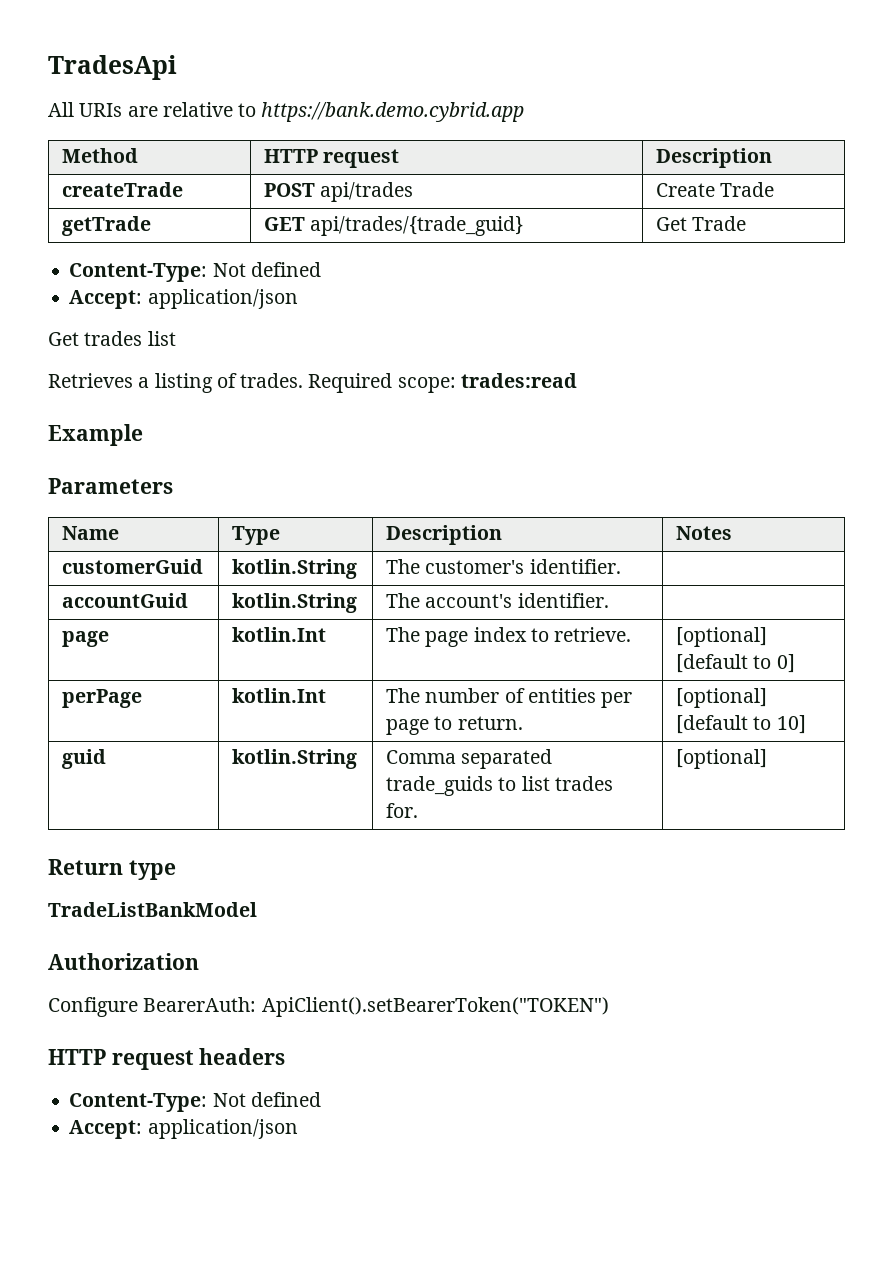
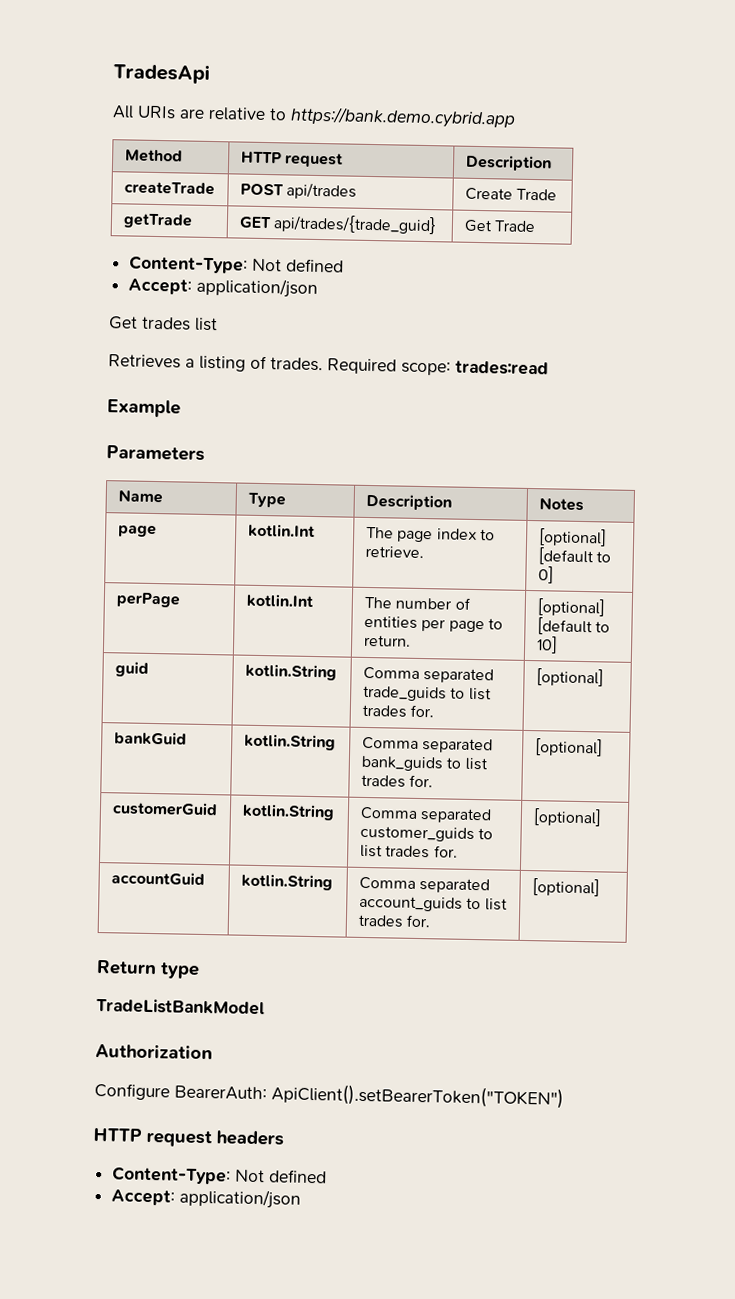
[62,559,204,574] [232,559,358,579] [386,559,621,574] [62,593,189,608] [232,593,358,613] [386,593,609,608] // customerGuid | kotlin.String | The customer's identifier. | // accountGuid | kotlin.String | The account's identifier. | -> (584, 504) none
(768, 759) none -> [113,731,187,746] [243,733,336,751] [361,736,494,754] [360,755,488,772] [360,774,434,788] [534,738,603,757] [111,801,218,817] [241,803,335,821] [359,806,493,824] [359,825,494,843] [359,844,458,859] [532,808,602,827] [110,871,205,885] [240,873,333,891] [358,876,491,894] [358,895,508,912] [357,914,432,928] [531,878,600,897] // bankGuid | kotlin.String | Comma separated bank_guids to list trades for. | [optional] // customerGuid | kotlin.String | Comma separated customer_guids to list trades for. | [optional] // accountGuid | kotlin.String | Comma separated account_guids to list trades for. | [optional]

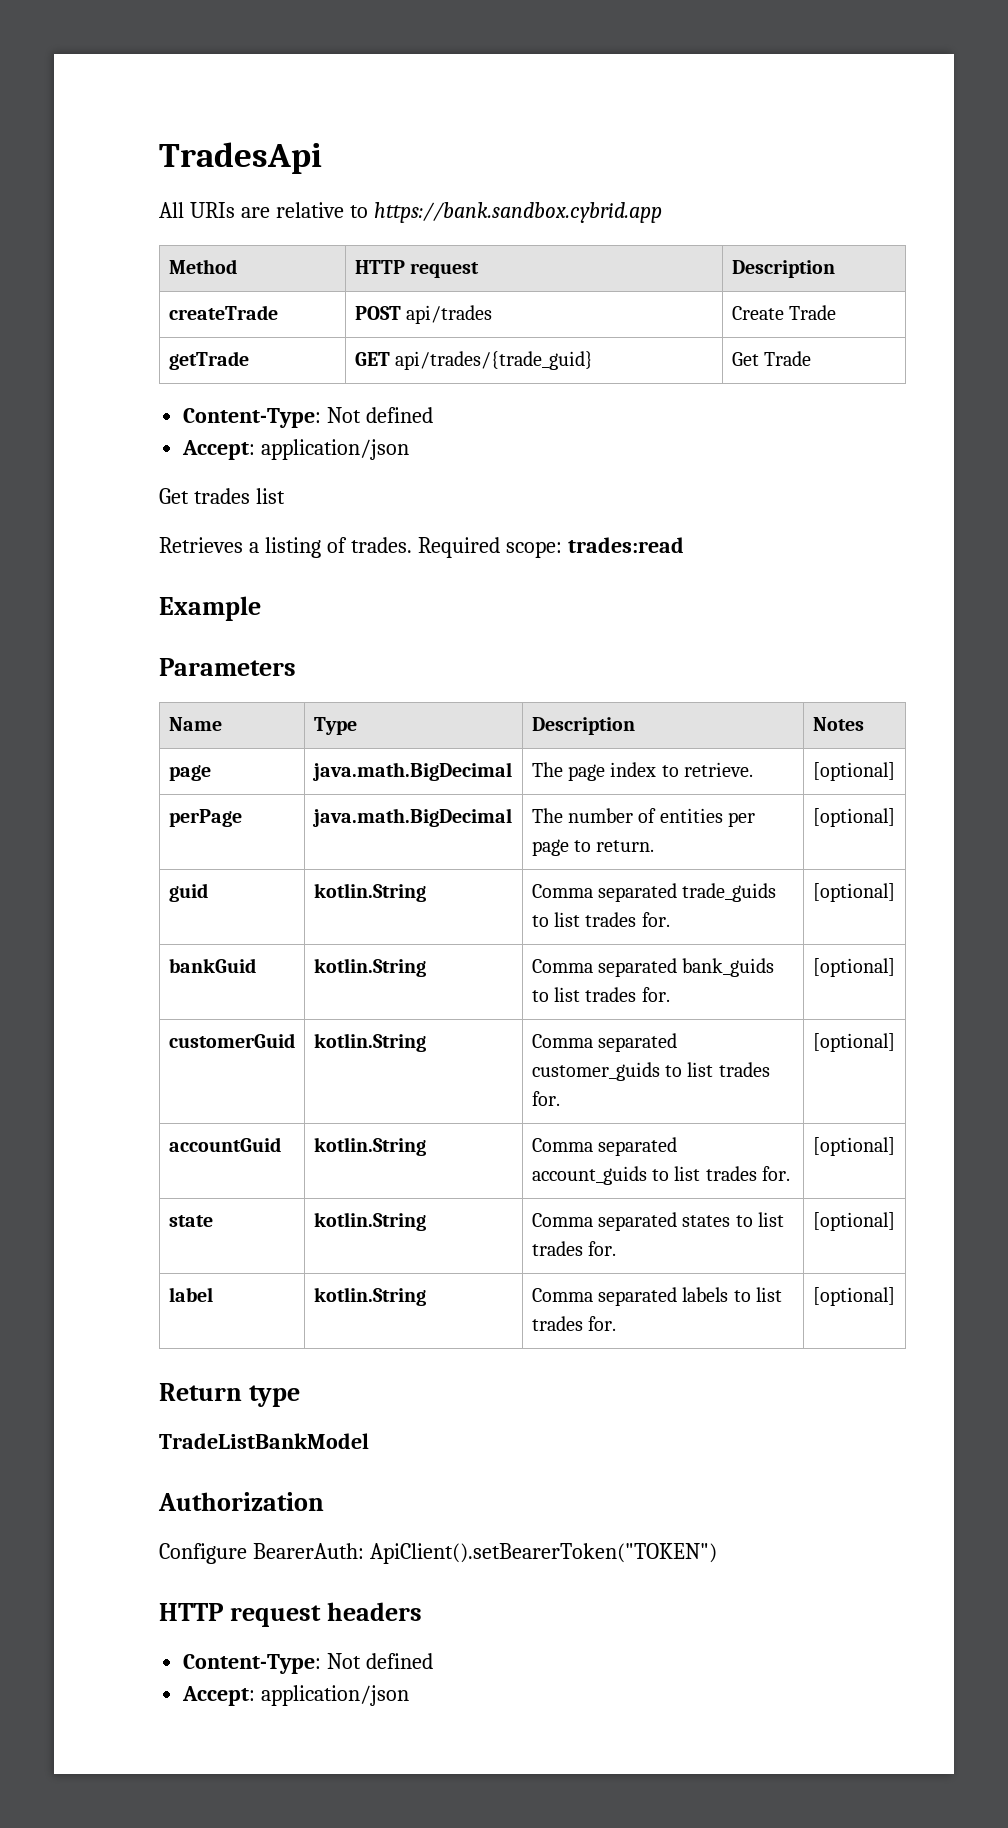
[290,106,516,129] https://bank.demo.cybrid.app -> [373,202,662,223] https://bank.sandbox.cybrid.app
[247,523,315,538] kotlin.Int -> [311,762,512,781] java.math.BigDecimal
[537,547,612,566] [537,566,554,584] [default to 0] -> (895, 771) none
[245,593,314,608] kotlin.Int -> [311,808,512,827] java.math.BigDecimal
[536,617,611,636] [535,636,558,654] [default to 10] -> (895, 817) none
(600, 887) none -> [168,1215,213,1227] [313,1212,426,1231] [531,1212,785,1231] [531,1241,616,1256] [812,1212,895,1231] [168,1287,213,1302] [313,1287,426,1306] [531,1287,783,1306] [531,1316,616,1331] [812,1287,895,1306] // state | kotlin.String | Comma separated states to list trades for. | [optional] // label | kotlin.String | Comma separated labels to list trades for. | [optional]

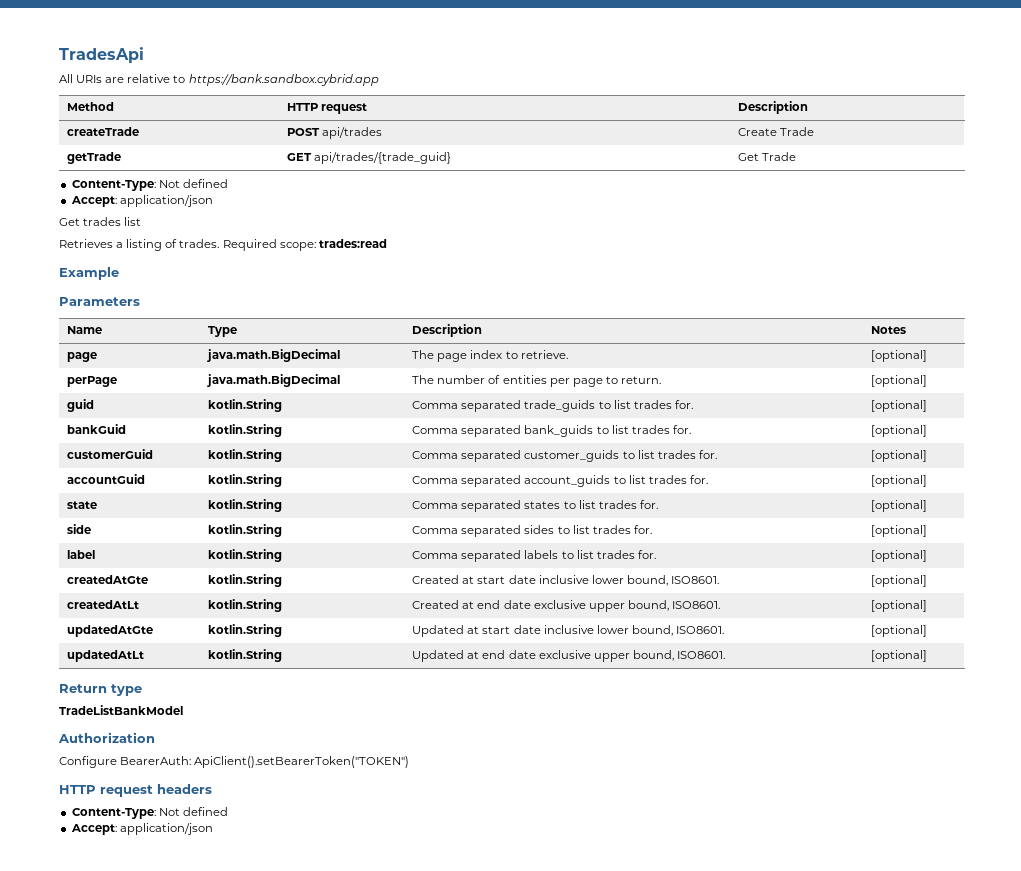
(895, 1221) none -> [67,524,92,534] [208,524,283,537] [412,525,652,537] [871,525,928,537] // side | kotlin.String | Comma separated sides to list trades for. | [optional]
(895, 1296) none -> [67,575,149,584] [208,574,283,587] [412,575,719,586] [871,575,928,587] [67,600,140,609] [208,599,283,612] [412,600,720,612] [871,600,928,612] [67,625,154,637] [208,624,283,637] [412,625,724,637] [871,625,928,637] [67,650,145,662] [208,649,283,662] [412,650,725,662] [871,650,928,662] // createdAtGte | kotlin.String | Created at start date inclusive lower bound, ISO8601. | [optional] // createdAtLt | kotlin.String | Created at end date exclusive upper bound, ISO8601. | [optional] // updatedAtGte | kotlin.String | Updated at start date inclusive lower bound, ISO8601. | [optional] // updatedAtLt | kotlin.String | Updated at end date exclusive upper bound, ISO8601. | [optional]

